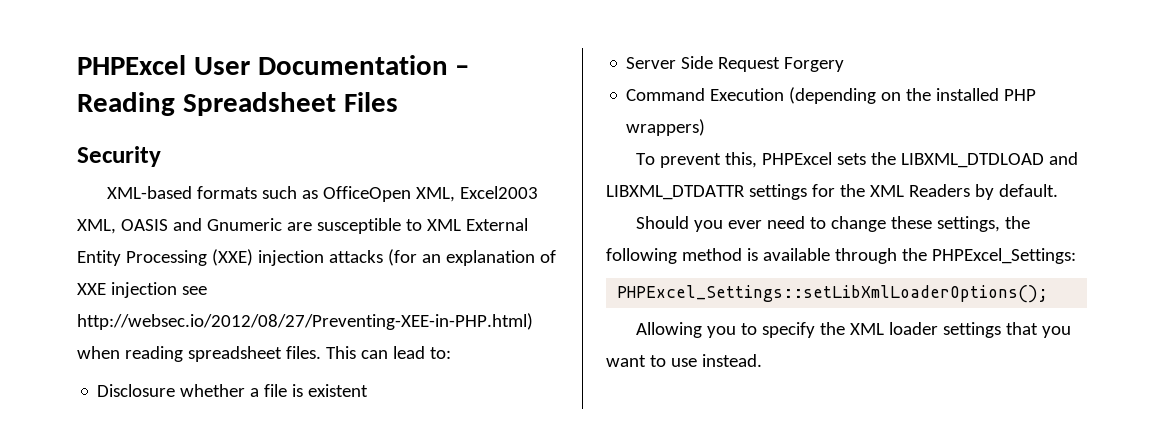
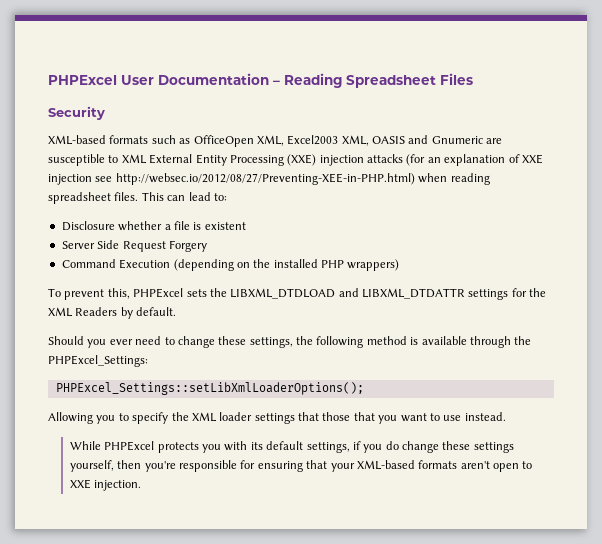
(1038, 328) none -> [322,412,375,421] those that
(762, 360) none -> [69,441,514,453] [69,460,533,472] [69,479,142,491] // While PHPExcel protects you with its default settings, if you do change these settings yourself, then you're responsible for ensuring that your XML-based formats aren't open to XXE injection.

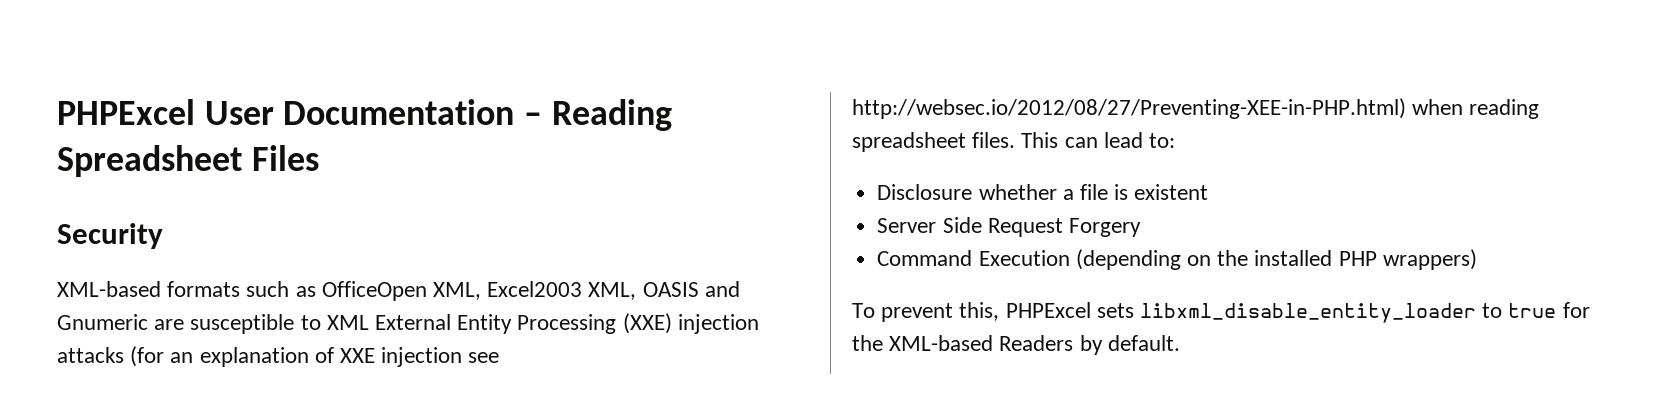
[209,288,509,300] the LIBXML_DTDLOAD and LIBXML_DTDATTR settings -> [1140,303,1557,323] libxml_disable_entity_loader to true
[48,307,73,317] XML -> [889,335,994,351] XML-based
[48,336,532,348] [48,355,148,367] [55,382,364,395] [48,412,506,424] [69,441,514,453] [69,460,533,472] [69,479,142,491] // Should you ever need to change these settings, the following method is available through the PHPExcel_Settings: // PHPExcel_Settings::setLibXmlLoaderOptions(); // Allowing you to specify the XML loader settings that those that you want to use instead. // While PHPExcel protects you with its default settings, if you do change these settings yourself, then you're responsible for ensuring that your XML-based formats aren't open to XXE injection. -> (1180, 343) none

